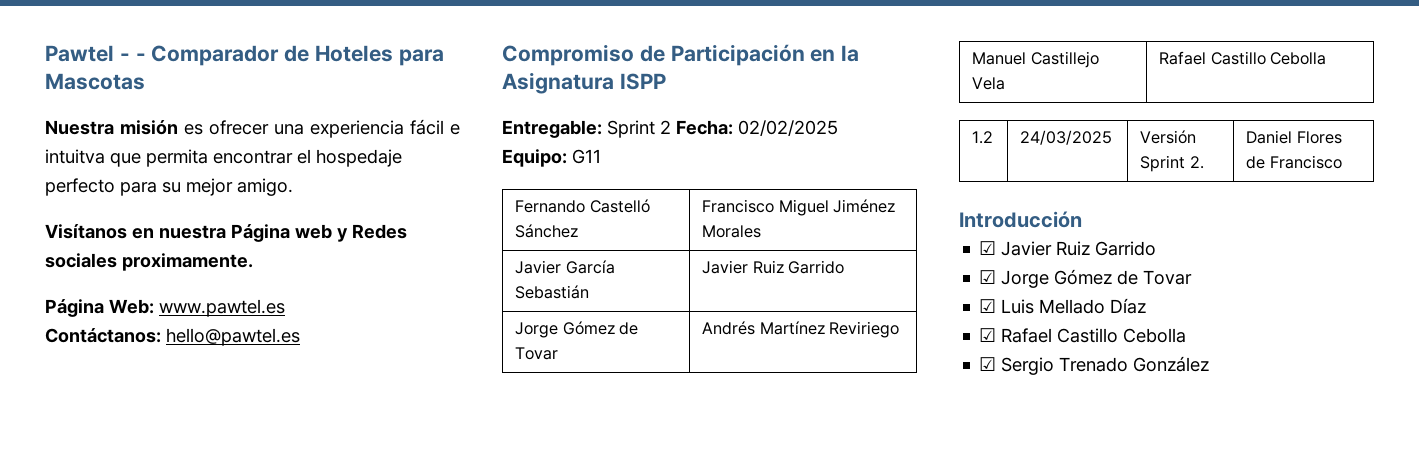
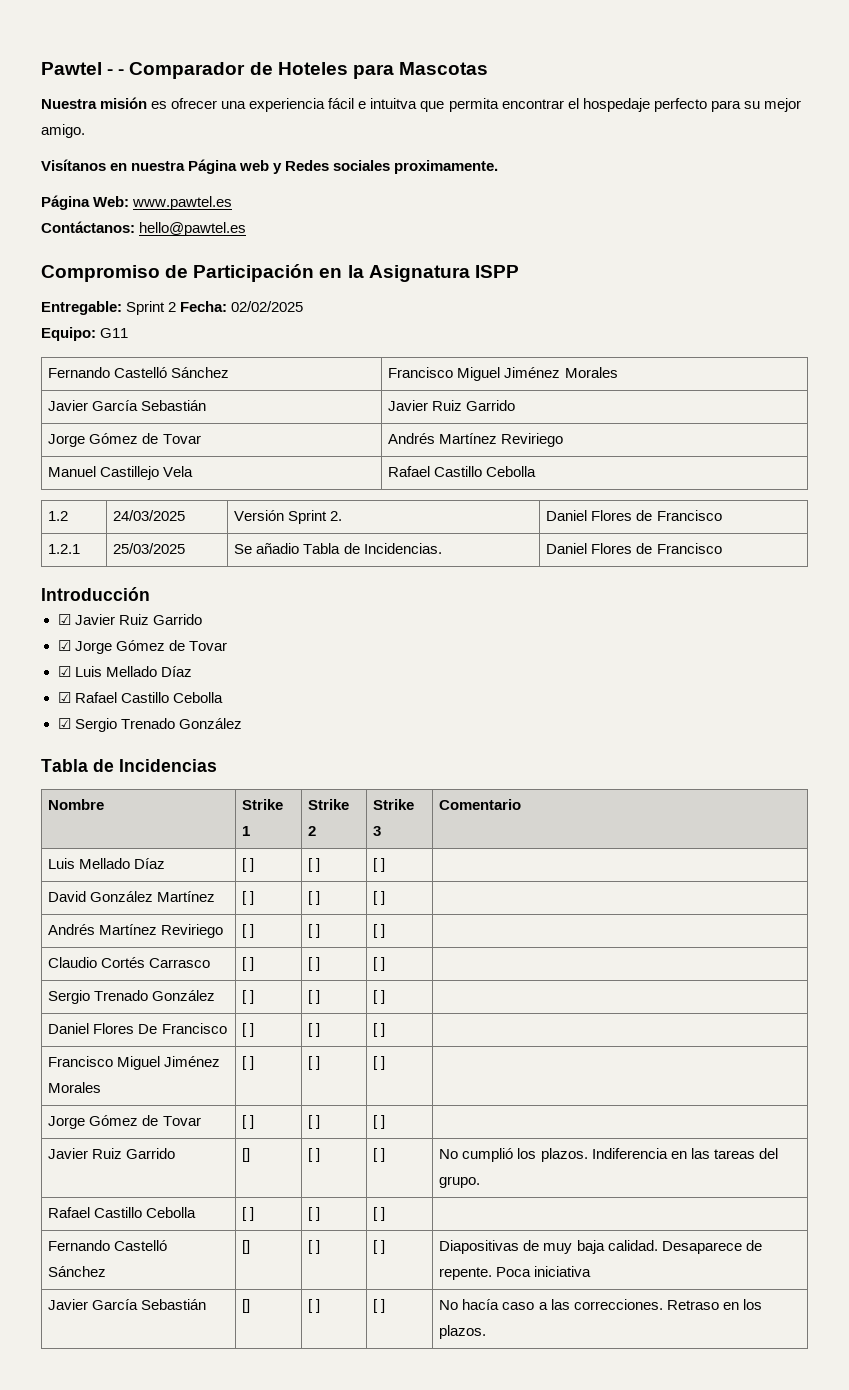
(1342, 162) none -> [48,544,81,554] [113,543,186,554] [234,543,442,554] [546,543,722,554] // 1.2.1 | 25/03/2025 | Se añadio Tabla de Incidencias. | Daniel Flores de Francisco
(1210, 364) none -> [41,759,217,772] [48,799,105,810] [242,799,284,810] [242,826,251,836] [308,799,350,810] [308,826,317,836] [373,799,415,810] [373,826,382,836] [439,799,522,810] [48,858,166,869] [242,858,255,872] [308,858,321,872] [373,858,386,872] [48,891,216,902] [242,891,255,905] [308,891,321,905] [373,891,386,905] [48,924,224,938] [242,924,255,938] [308,924,321,938] [373,924,386,938] [48,957,211,968] [242,957,255,971] [308,957,321,971] [373,957,386,971] [48,990,216,1004] [242,990,255,1004] [308,990,321,1004] [373,990,386,1004] [48,1023,227,1034] [242,1023,255,1037] [308,1023,321,1037] [373,1023,386,1037] [48,1056,221,1070] [48,1082,102,1093] [242,1056,255,1070] [308,1056,321,1070] [373,1056,386,1070] [48,1115,201,1129] [242,1115,255,1129] [308,1115,321,1129] [373,1115,386,1129] [48,1148,176,1159] [242,1148,251,1162] [308,1148,321,1162] [373,1148,386,1162] [439,1148,778,1162] [439,1176,481,1188] [48,1207,197,1218] [242,1207,255,1221] [308,1207,321,1221] [373,1207,386,1221] [48,1240,168,1251] [48,1266,107,1277] [242,1240,251,1254] [308,1240,321,1254] [373,1240,386,1254] [439,1240,762,1254] [439,1266,592,1280] [48,1299,207,1310] [242,1299,251,1313] [308,1299,321,1313] [373,1299,386,1313] [439,1299,762,1310] [439,1325,487,1339] // Tabla de Incidencias // Nombre | Strike 1 | Strike 2 | Strike 3 | Comentario // Luis Mellado Díaz | [ ] | [ ] | [ ] | // David González Martínez | [ ] | [ ] | [ ] | // Andrés Martínez Reviriego | [ ] | [ ] | [ ] | // Claudio Cortés Carrasco | [ ] | [ ] | [ ] | // Sergio Trenado González | [ ] | [ ] | [ ] | // Daniel Flores De Francisco | [ ] | [ ] | [ ] | // Francisco Miguel Jiménez Morales | [ ] | [ ] | [ ] | // Jorge Gómez de Tovar | [ ] | [ ] | [ ] | // Javier Ruiz Garrido | [] | [ ] | [ ] | No cumplió los plazos. Indiferencia en las tareas del grupo. // Rafael Castillo Cebolla | [ ] | [ ] | [ ] | // Fernando Castelló Sánchez | [] | [ ] | [ ] | Diapositivas de muy baja calidad. Desaparece de repente. Poca iniciativa // Javier García Sebastián | [] | [ ] | [ ] | No hacía caso a las correcciones. Retraso en los plazos.

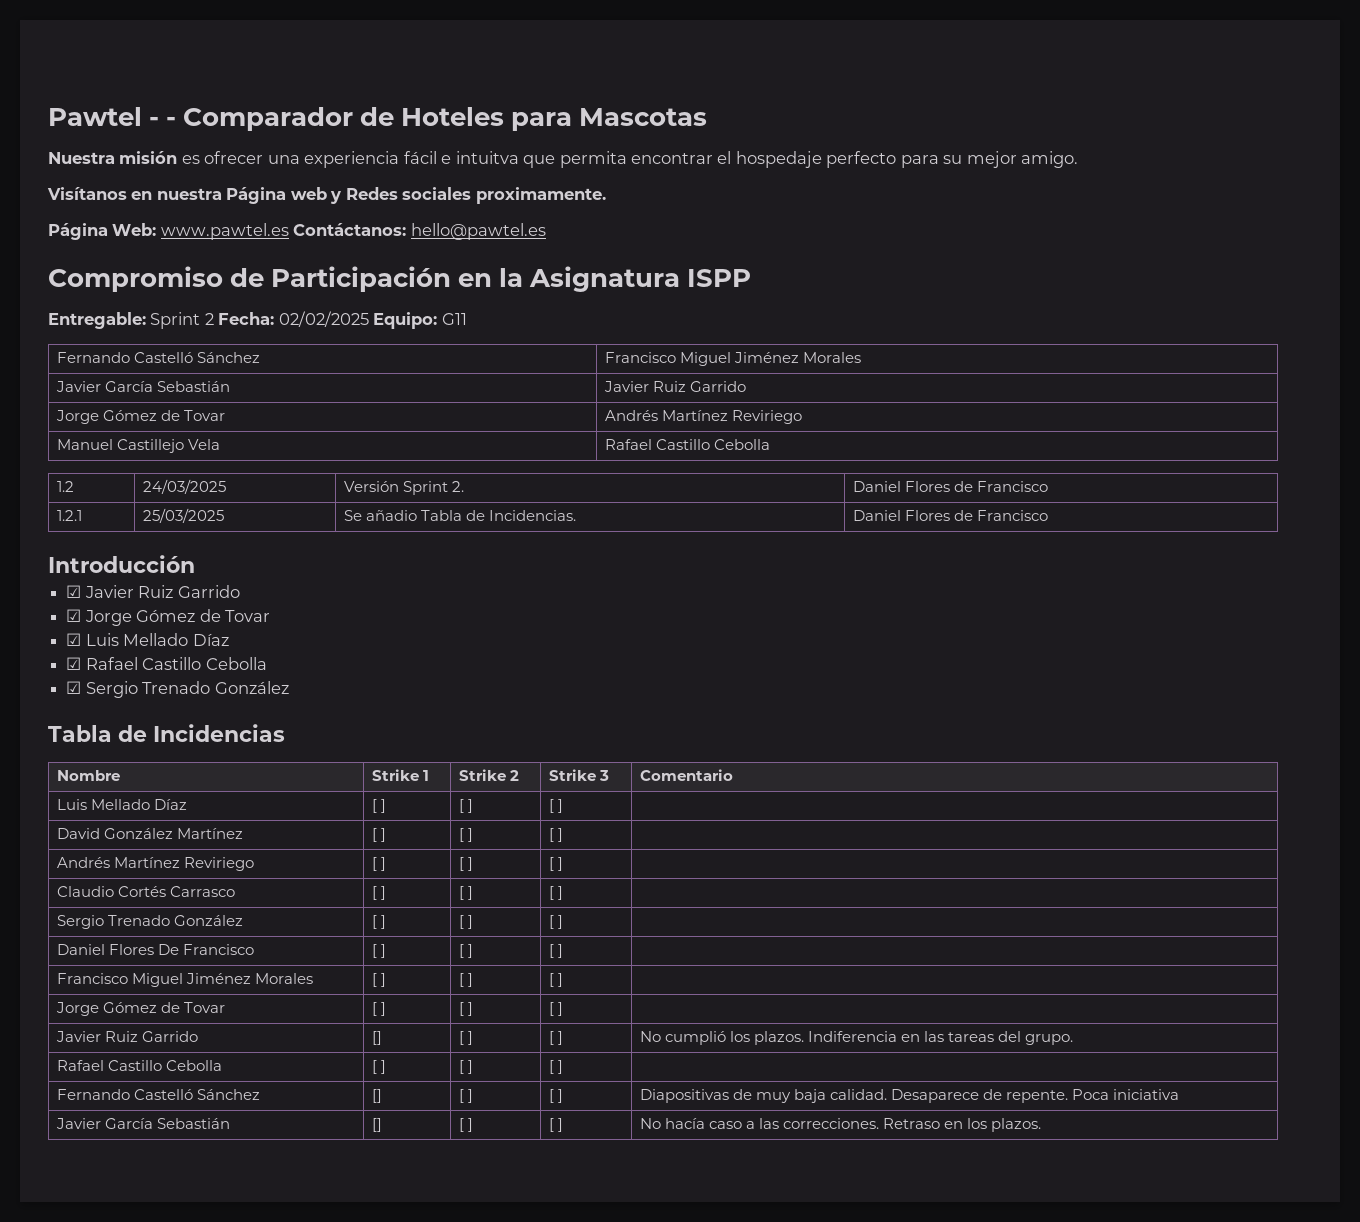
(233, 203) // -> (289, 231) none
(304, 306) // -> (369, 319) none

